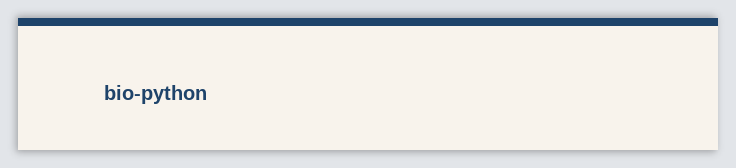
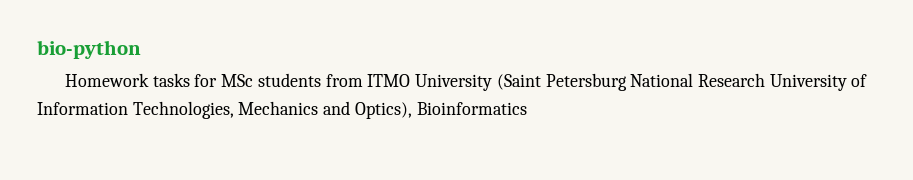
(207, 94) none -> [65,73,868,91] [37,101,527,119] // Homework tasks for MSc students from ITMO University (Saint Petersburg National Research University of Information Technologies, Mechanics and Optics), Bioinformatics

